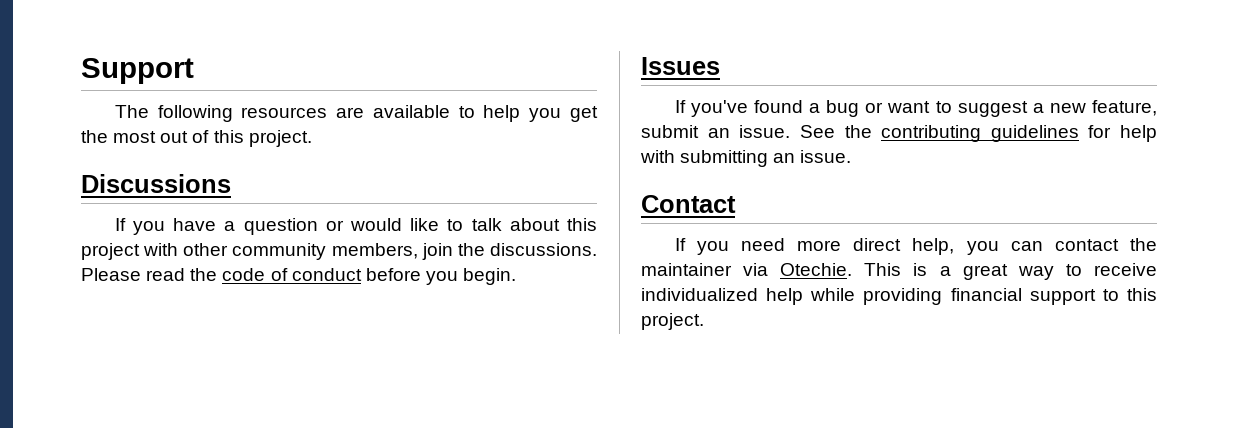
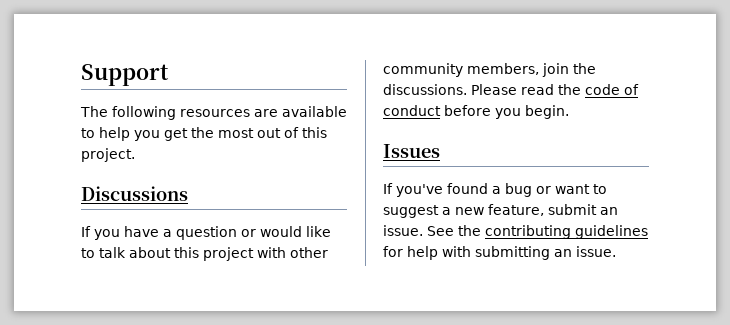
[641,195,736,213] [674,238,1157,255] [641,263,1157,280] [641,288,1157,305] [641,313,704,330] // Contact // If you need more direct help, you can contact the maintainer via Otechie. This is a great way to receive individualized help while providing financial support to this project. -> (616, 251) none

